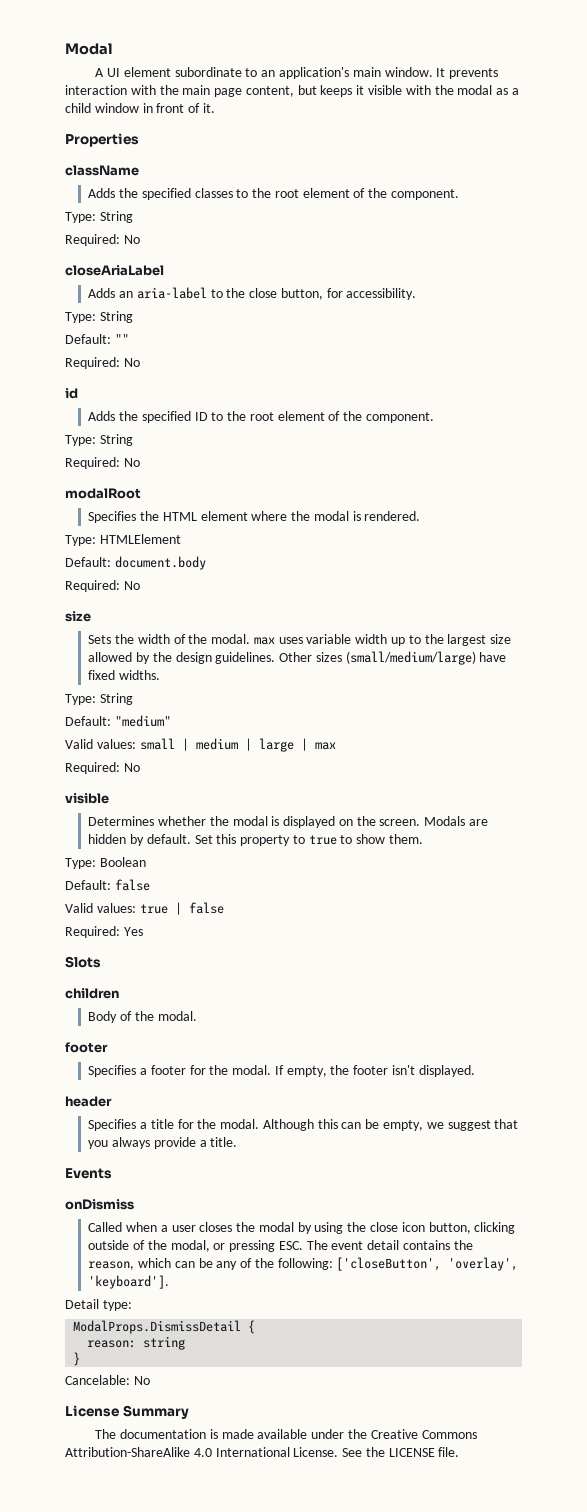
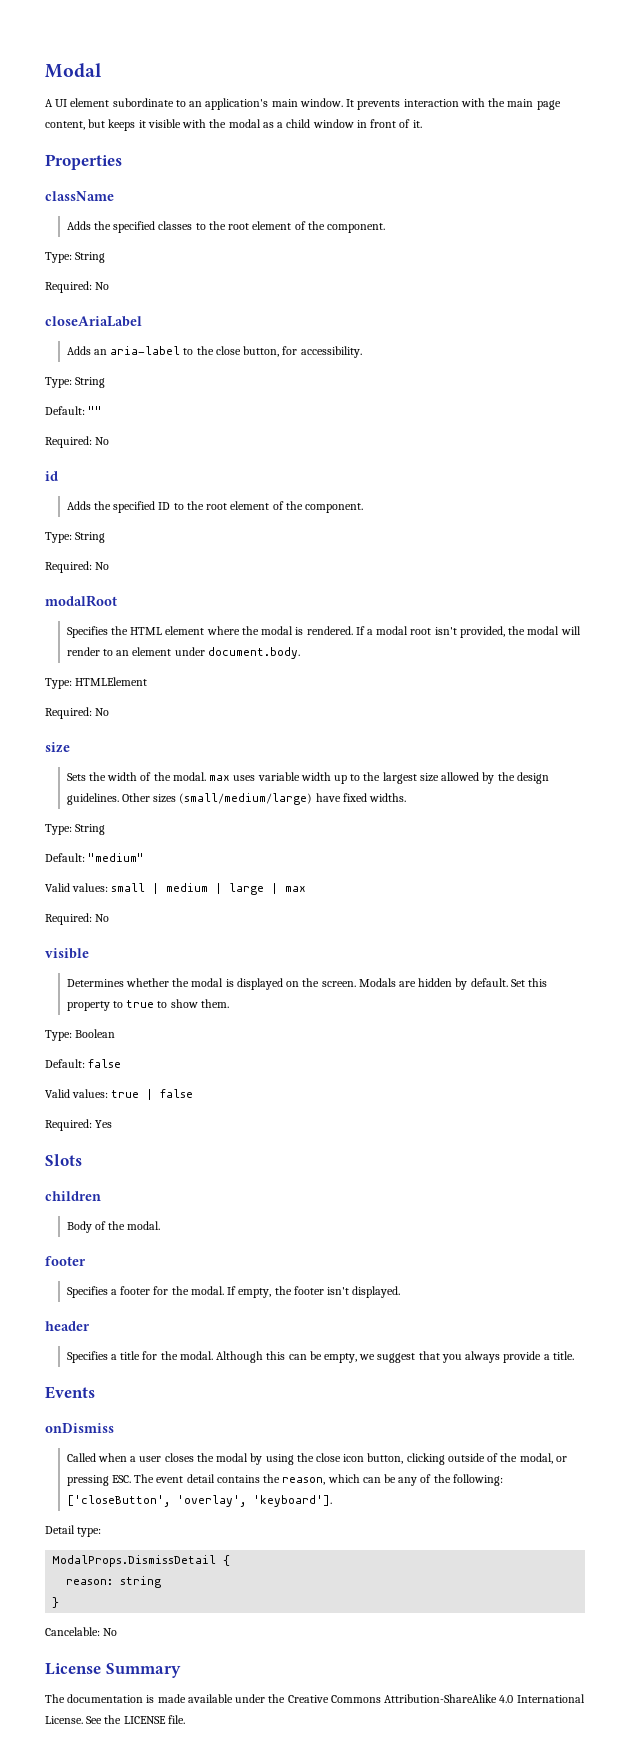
(421, 516) none -> [355,626,581,638] [66,647,300,659] If a modal root isn't provided, the modal will render to an element under document.body.
[65,556,206,570] // Default: document.body -> (148, 681) none

